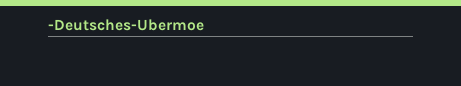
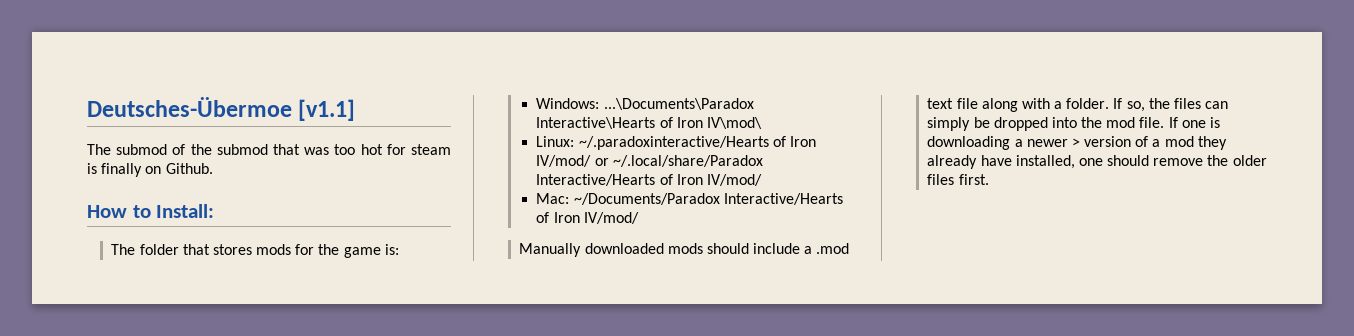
[48,19,204,31] -Deutsches-Ubermoe -> [87,97,356,121] [87,144,451,155] [87,163,213,177] [87,204,215,218] [111,244,399,258] [536,98,754,110] [536,117,762,129] [536,136,816,150] [536,155,763,167] [536,174,762,186] [536,193,843,205] [536,212,639,224] [519,243,850,257] [927,98,1229,112] [927,117,1220,131] [927,136,1227,150] [927,155,1267,169] [927,174,989,185] Deutsches-Übermoe [v1.1] // The submod of the submod that was too hot for steam is finally on Github. // How to Install: // The folder that stores mods for the game is: // Windows: ...\Documents\Paradox Interactive\Hearts of Iron IV\mod\ // Linux: ~/.paradoxinteractive/Hearts of Iron IV/mod/ or ~/.local/share/Paradox Interactive/Hearts of Iron IV/mod/ // Mac: ~/Documents/Paradox Interactive/Hearts of Iron IV/mod/ // Manually downloaded mods should include a .mod text file along with a folder. If so, the files can simply be dropped into the mod file. If one is downloading a newer > version of a mod they already have installed, one should remove the older files first.

